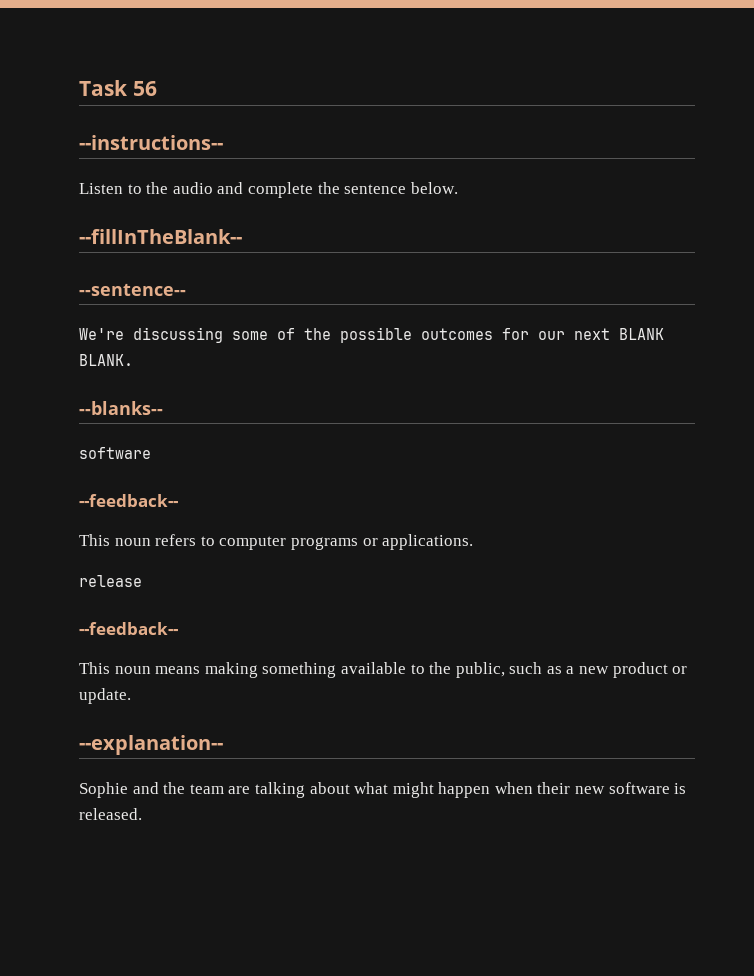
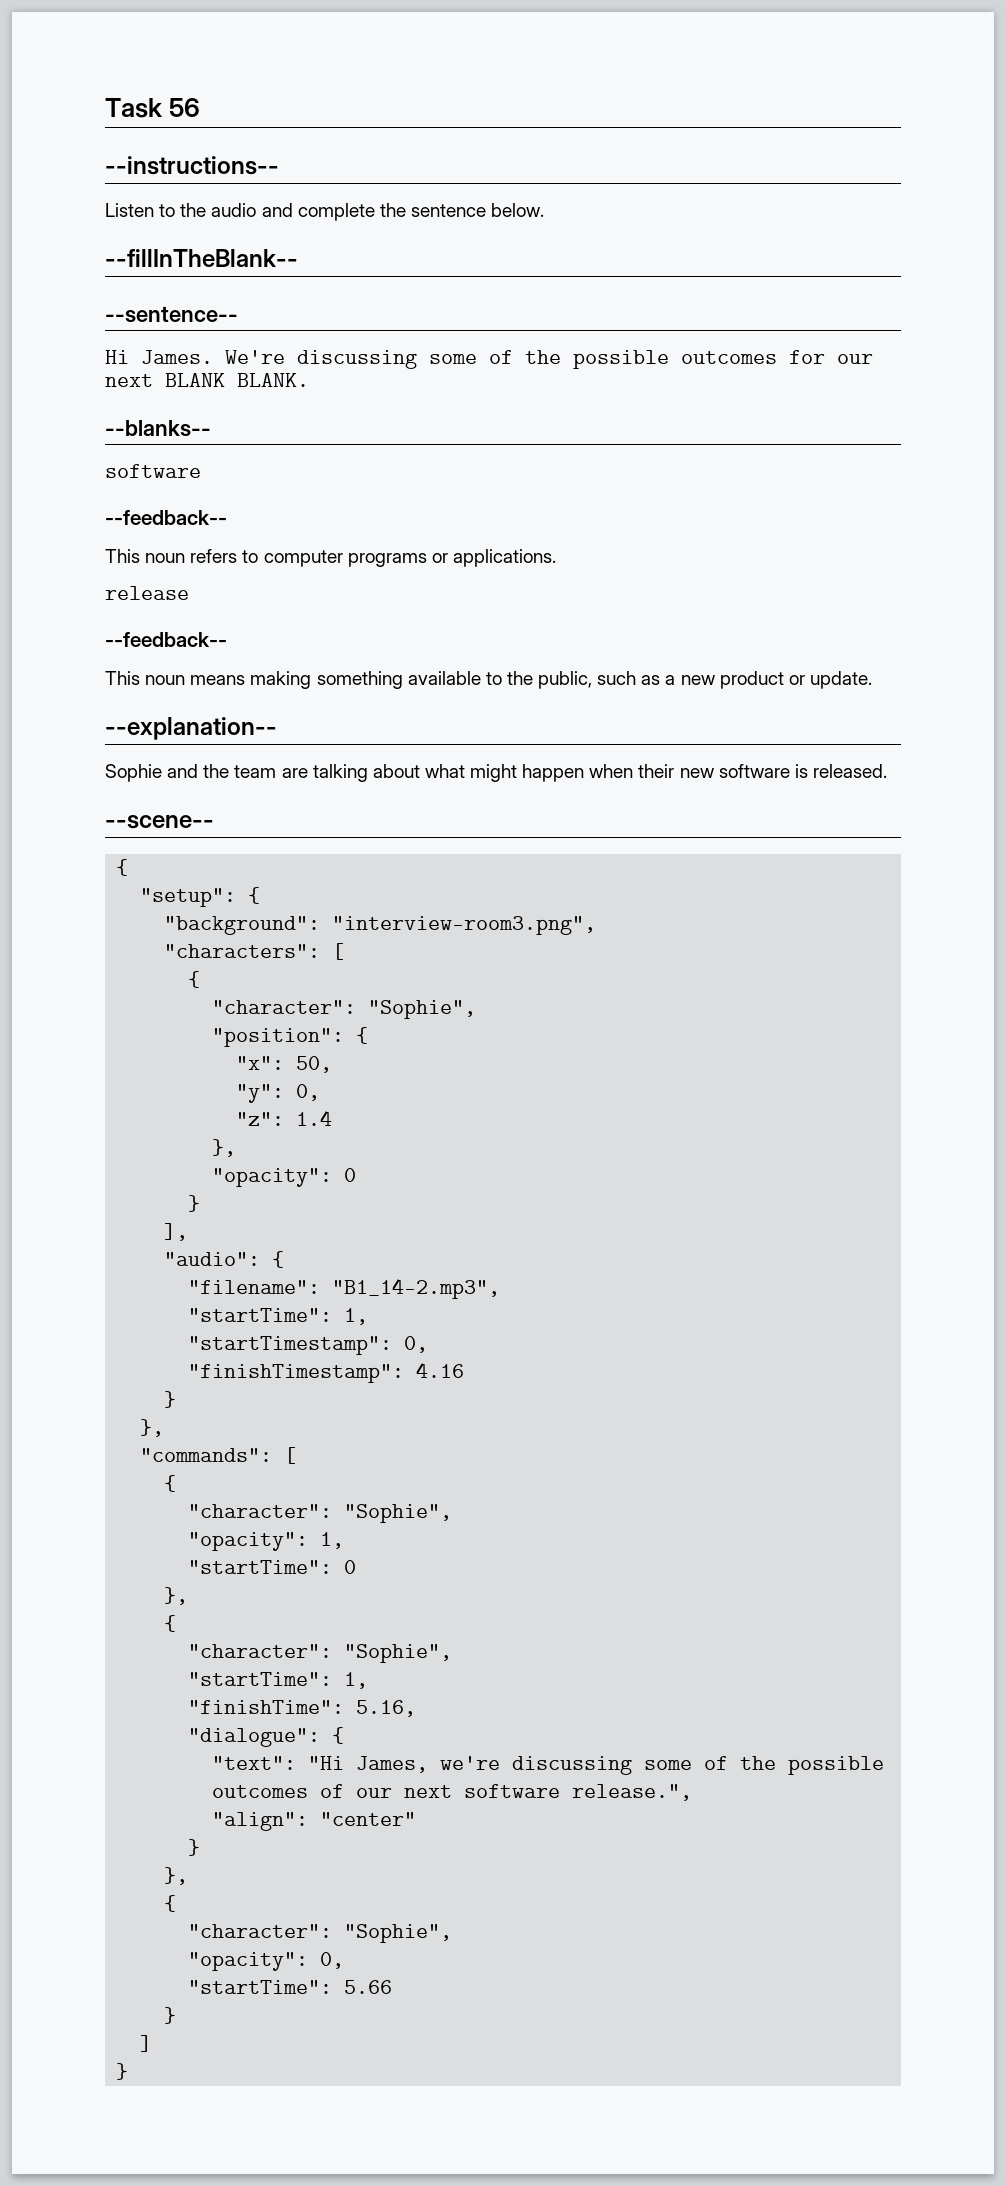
(186, 289) none -> [105,350,213,364] Hi James.
(142, 814) none -> [105,815,214,829] [116,859,129,876] [140,887,261,907] [164,916,597,935] [164,943,345,960] [188,971,201,988] [212,1000,477,1019] [212,1027,369,1047] [236,1056,333,1073] [236,1084,321,1103] [236,1110,333,1126] [212,1139,237,1157] [212,1168,357,1187] [188,1195,201,1212] [164,1223,189,1241] [164,1251,285,1268] [188,1278,501,1299] [188,1308,369,1325] [188,1336,429,1355] [188,1362,465,1383] [164,1391,177,1408] [140,1419,165,1437] [140,1447,297,1464] [164,1475,177,1492] [188,1504,453,1523] [188,1532,345,1551] [188,1560,357,1574] [164,1587,189,1605] [164,1615,177,1632] [188,1644,453,1663] [188,1672,369,1689] [188,1700,417,1717] [188,1727,345,1747] [212,1756,885,1775] [212,1784,693,1801] [212,1812,417,1831] [188,1839,201,1856] [164,1867,189,1885] [164,1895,177,1912] [188,1924,453,1943] [188,1952,345,1971] [188,1980,393,1994] [164,2007,177,2024] [140,2035,153,2052] [116,2063,129,2080] // --scene-- // { // "setup": { // "background": "interview-room3.png", // "characters": [ // { // "character": "Sophie", // "position": { // "x": 50, // "y": 0, // "z": 1.4 // }, // "opacity": 0 // } // ], // "audio": { // "filename": "B1_14-2.mp3", // "startTime": 1, // "startTimestamp": 0, // "finishTimestamp": 4.16 // } // }, // "commands": [ // { // "character": "Sophie", // "opacity": 1, // "startTime": 0 // }, // { // "character": "Sophie", // "startTime": 1, // "finishTime": 5.16, // "dialogue": { // "text": "Hi James, we're discussing some of the possible outcomes of our next software release.", // "align": "center" // } // }, // { // "character": "Sophie", // "opacity": 0, // "startTime": 5.66 // } // ] // }

